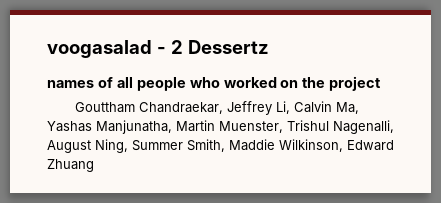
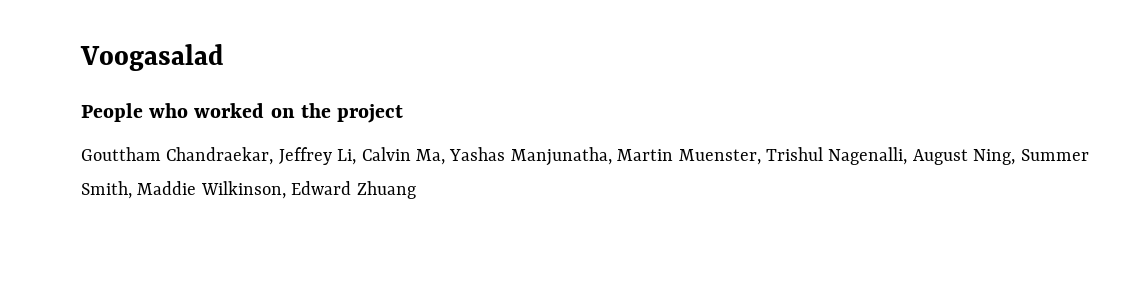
[47,40,269,58] [47,77,186,91] voogasalad - 2 Dessertz // names of all people -> [80,44,224,71] [81,103,143,122] Voogasalad // People

